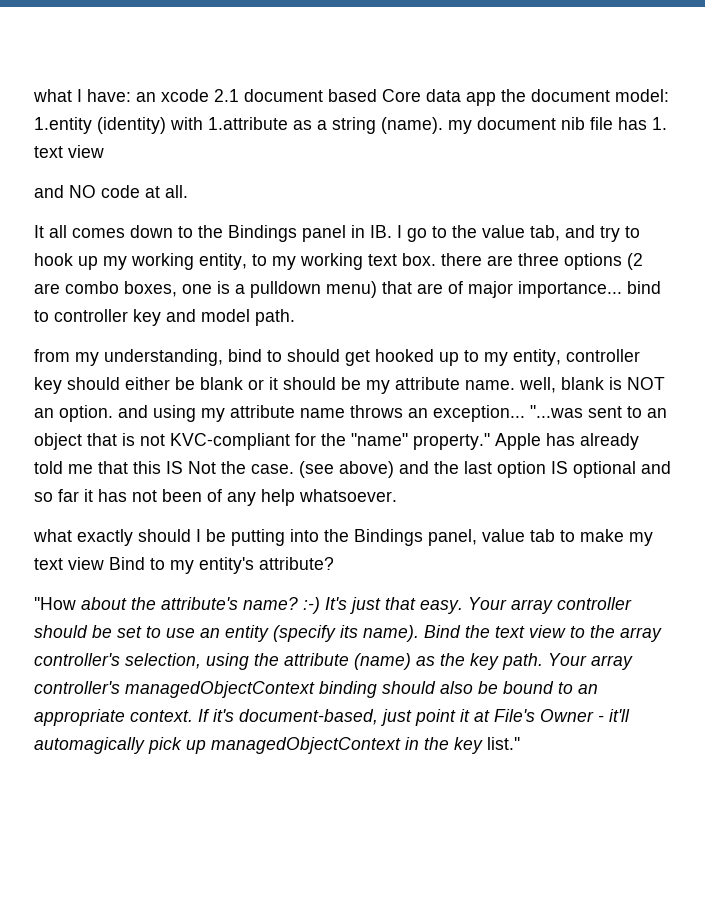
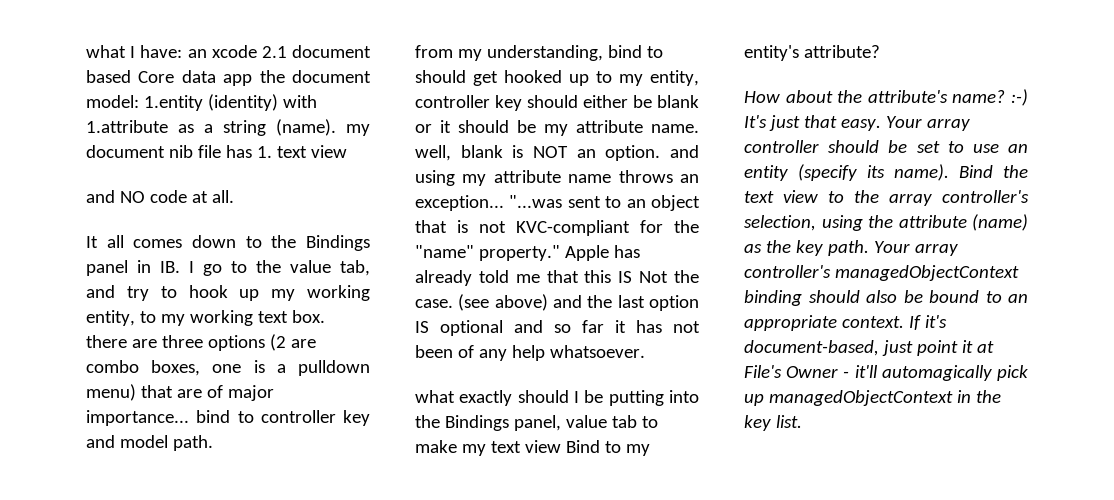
[34,597,76,610] ''How -> [744,91,780,103] How
[487,737,520,750] list.'' -> [775,415,802,428] list.

